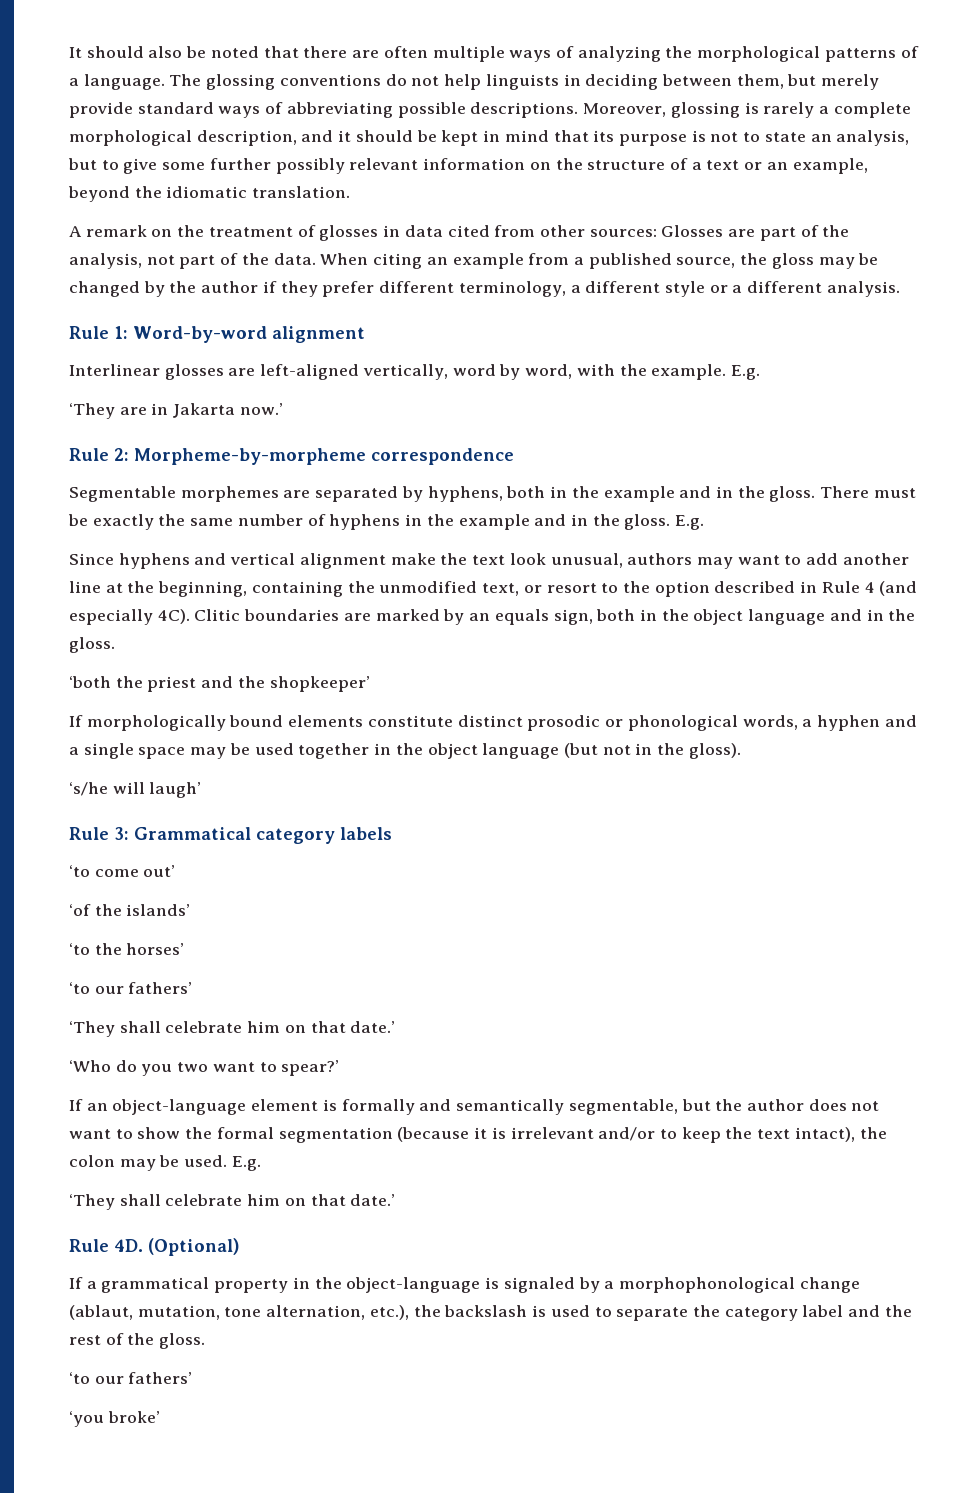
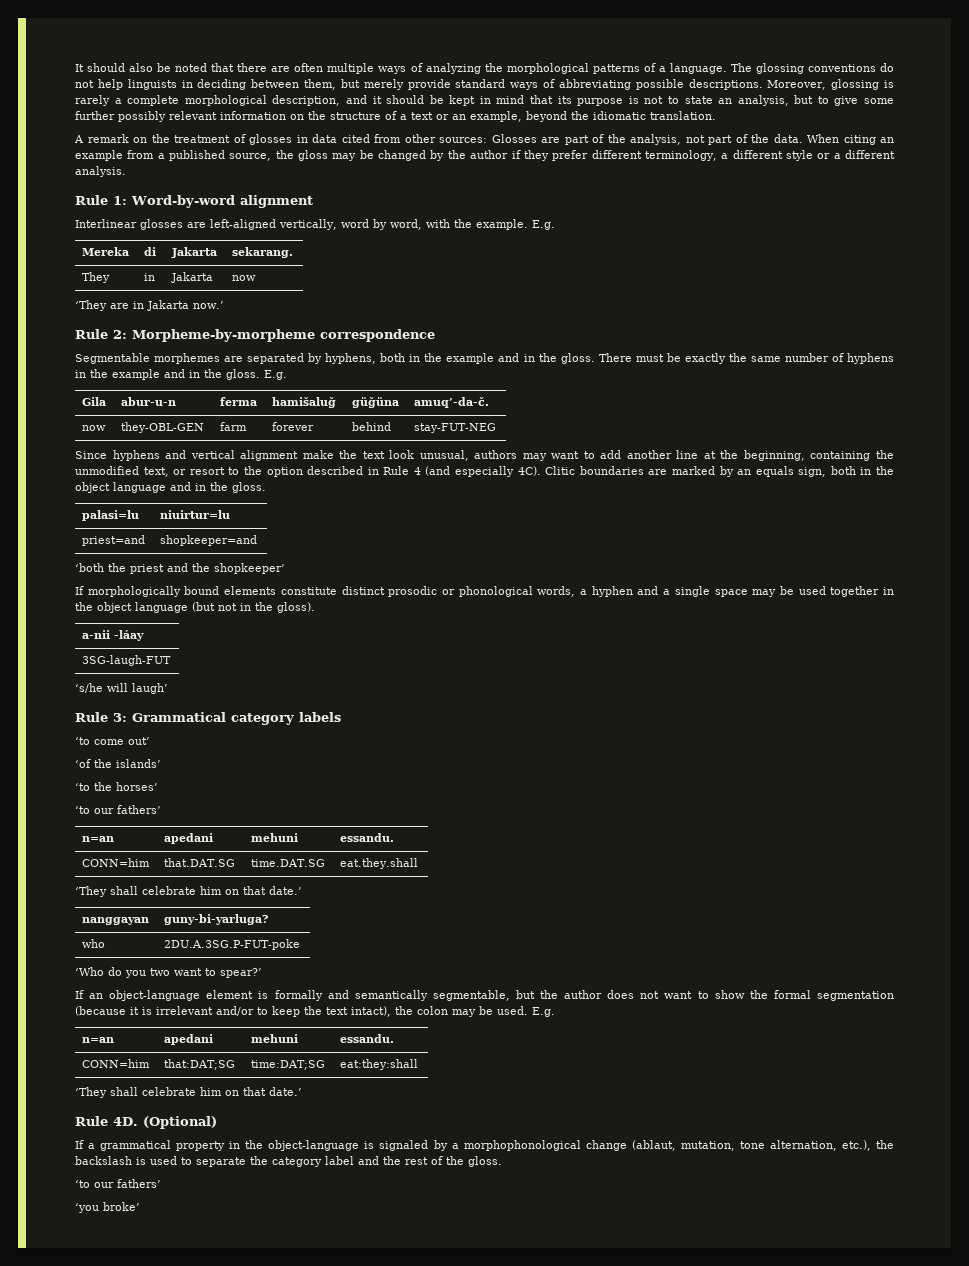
(760, 372) none -> [82,247,130,256] [144,247,157,256] [171,247,218,258] [232,247,294,258] [82,272,111,283] [144,273,156,281] [171,272,214,283] [232,275,257,281] // Mereka | di | Jakarta | sekarang. // They | in | Jakarta | now
(705, 522) none -> [82,397,107,406] [121,397,177,406] [220,397,258,406] [272,397,337,408] [352,397,400,408] [414,397,490,408] [82,425,107,431] [121,422,205,433] [220,422,248,431] [272,422,315,431] [352,422,392,431] [414,423,497,433] // Gila | abur-u-n | ferma | hamišaluǧ | güǧüna | amuq’-da-č. // now | they-OBL-GEN | farm | forever | behind | stay-FUT-NEG
(115, 645) none -> [82,510,140,521] [160,510,231,519] [82,535,146,546] [160,535,258,546] // palasi=lu | niuirtur=lu // priest=and | shopkeeper=and
(741, 751) none -> [82,630,145,641] [82,655,172,666] // a-nii -láay // 3SG-laugh-FUT
[69,1021,396,1037] // ‘They shall celebrate him on that date.’ -> [82,836,115,842] [164,833,214,844] [251,833,299,842] [340,833,395,842] [82,858,151,867] [164,858,236,867] [251,859,326,867] [340,858,419,869] [75,886,302,897] [82,917,150,925] [164,914,269,925] [82,939,106,948] [164,939,301,950] // n=an | apedani | mehuni | essandu. // CONN=him | that.DAT.SG | time.DAT.SG | eat.they.shall // ‘They shall celebrate him on that date.’ // nanggayan | guny-bi-yarluga? // who | 2DU.A.3SG.P-FUT-poke
(261, 1163) none -> [82,1037,115,1043] [164,1034,214,1045] [251,1034,299,1043] [340,1034,395,1043] [82,1059,151,1068] [164,1059,236,1070] [251,1060,326,1070] [340,1059,419,1070] // n=an | apedani | mehuni | essandu. // CONN=him | that:DAT;SG | time:DAT;SG | eat:they:shall

